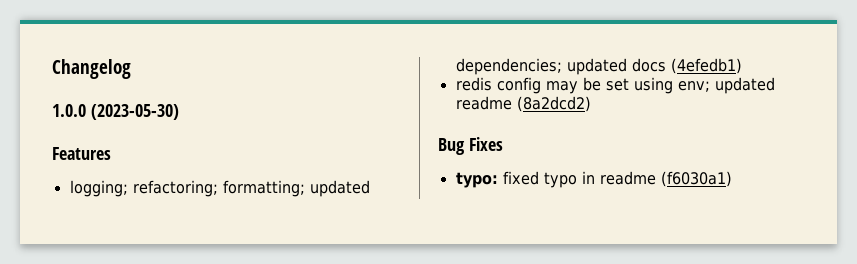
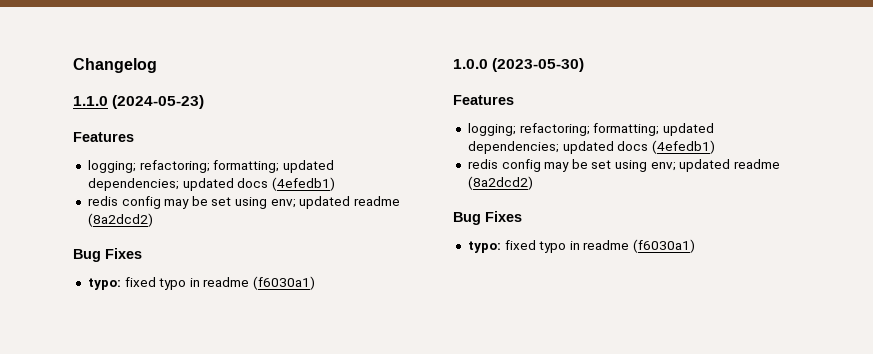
(131, 69) none -> [73,95,205,109] [73,132,134,142] [87,160,334,173] [87,177,335,191] [87,196,401,209] [87,213,153,227] [73,248,142,262] [87,276,316,290] // 1.1.0 (2024-05-23) // Features // logging; refactoring; formatting; updated dependencies; updated docs (4efedb1) // redis config may be set using env; updated readme (8a2dcd2) // Bug Fixes // typo: fixed typo in readme (f6030a1)

